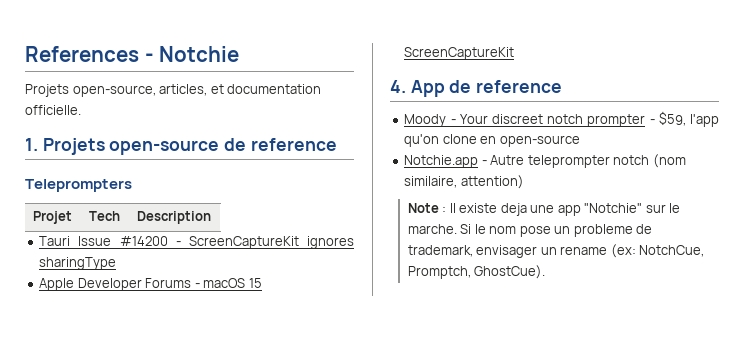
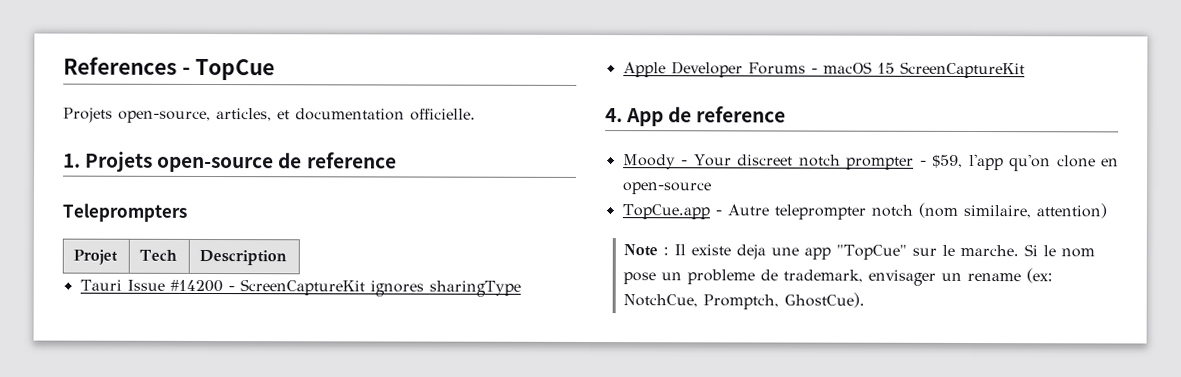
[159,46,240,62] Notchie -> [195,58,276,81] TopCue
[404,155,479,168] Notchie.app -> [621,204,710,220] TopCue.app
[584,203,643,213] "Notchie" -> [836,244,908,260] "TopCue"

